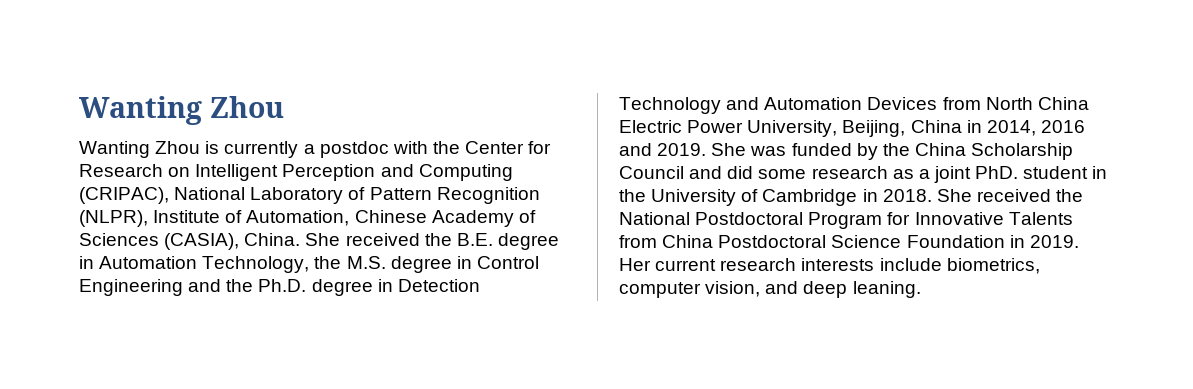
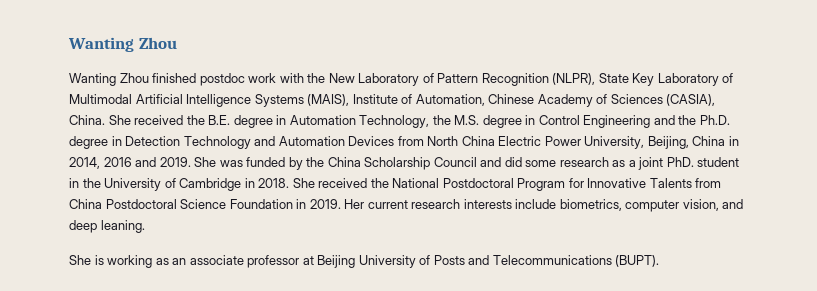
[205,141,552,158] [79,164,513,181] [79,187,246,204] is currently a postdoc with the Center for Research on Intelligent Perception and Computing (CRIPAC), National -> [152,73,355,86] finished postdoc work with the New
(148, 218) none -> [598,73,734,86] [69,94,350,107] State Key Laboratory of Multimodal Artificial Intelligence Systems (MAIS),
(921, 289) none -> [69,255,660,268] // She is working as an associate professor at Beijing University of Posts and Telecommunications (BUPT).

